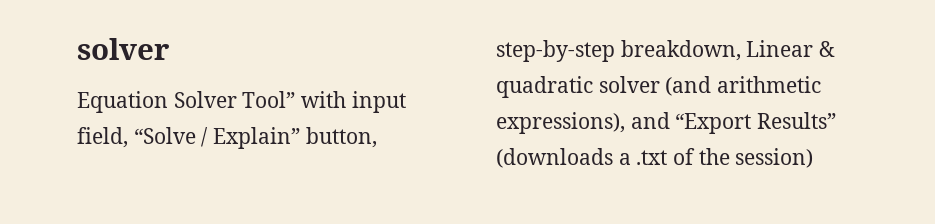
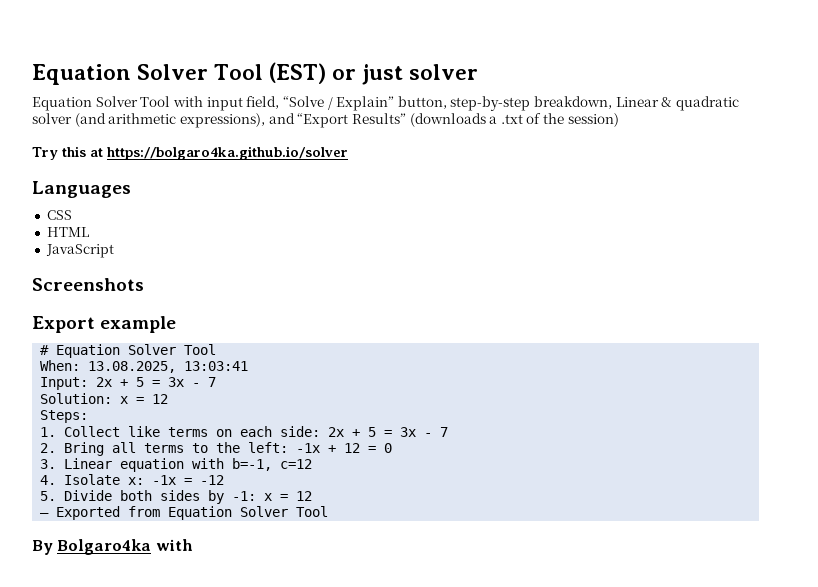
(77, 49) none -> [32,62,404,85] Equation Solver Tool (EST) or just
[242,91,296,108] Tool” -> [140,96,171,107] Tool
(814, 158) none -> [32,146,348,160] [32,181,131,198] [46,210,72,220] [46,227,89,237] [45,244,114,258] [32,278,144,291] [32,316,177,333] [40,344,217,358] [40,360,249,373] [40,377,217,390] [40,393,169,404] [40,410,89,423] [40,426,449,437] [40,442,393,456] [40,458,313,472] [40,474,225,485] [40,490,313,504] [40,506,329,520] [32,539,193,555] // Try this at https://bolgaro4ka.github.io/solver // Languages // CSS // HTML // JavaScript // Screenshots // Export example // # Equation Solver Tool // When: 13.08.2025, 13:03:41 // Input: 2x + 5 = 3x - 7 // Solution: x = 12 // Steps: // 1. Collect like terms on each side: 2x + 5 = 3x - 7 // 2. Bring all terms to the left: -1x + 12 = 0 // 3. Linear equation with b=-1, c=12 // 4. Isolate x: -1x = -12 // 5. Divide both sides by -1: x = 12 // — Exported from Equation Solver Tool // By Bolgaro4ka with

